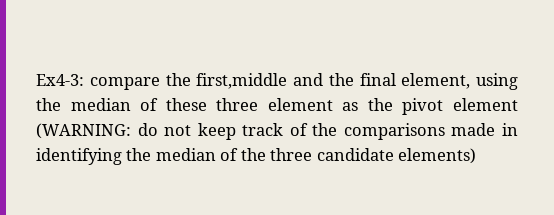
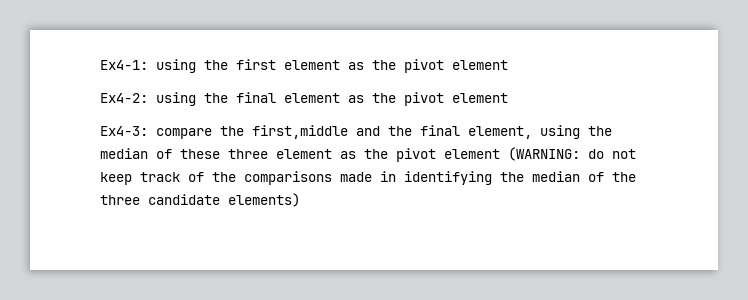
(36, 80) none -> [100,59,508,73] [100,92,508,106] Ex4-1: using the first element as the pivot element // Ex4-2: using the final element as the pivot element //

